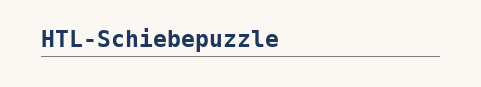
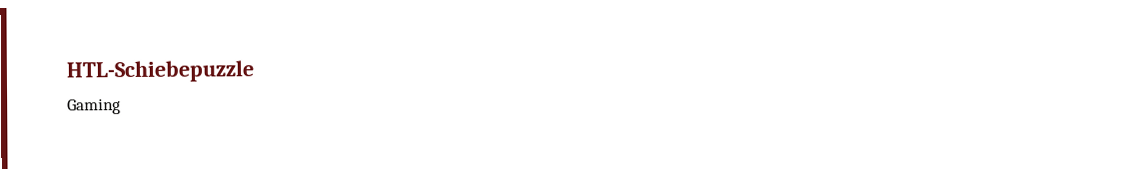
(279, 40) none -> [67,99,121,115] // Gaming

